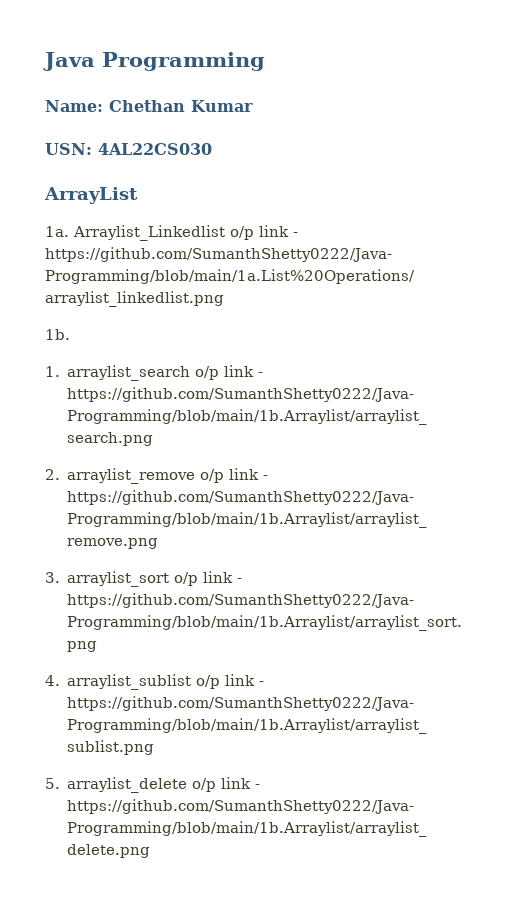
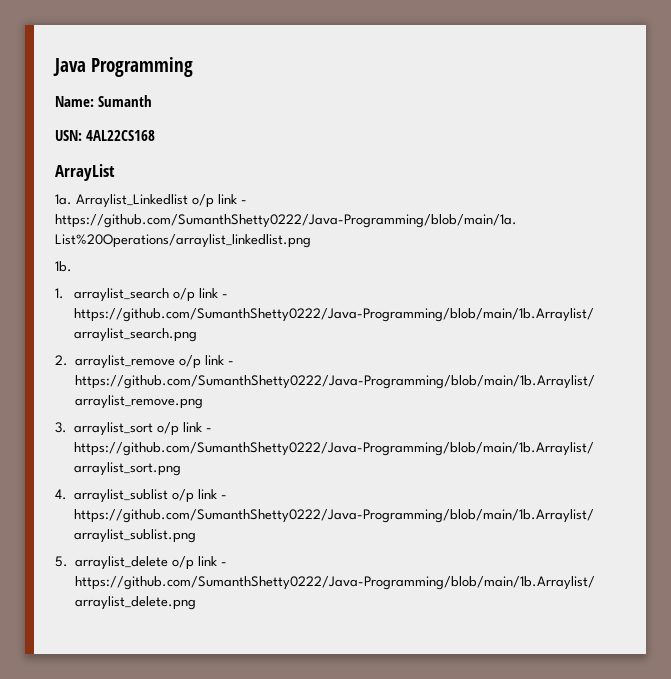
[109,100,253,112] Chethan Kumar -> [98,95,153,107] Sumanth
[98,143,212,155] 4AL22CS030 -> [86,130,156,141] 4AL22CS168

